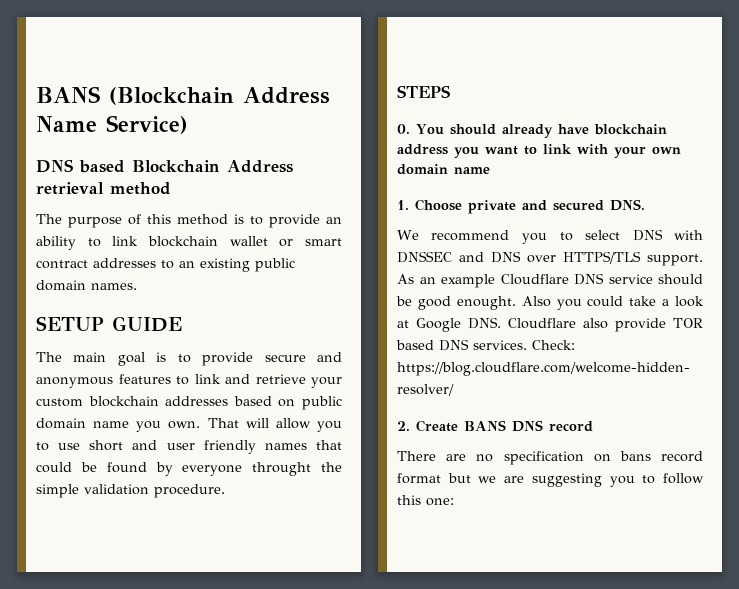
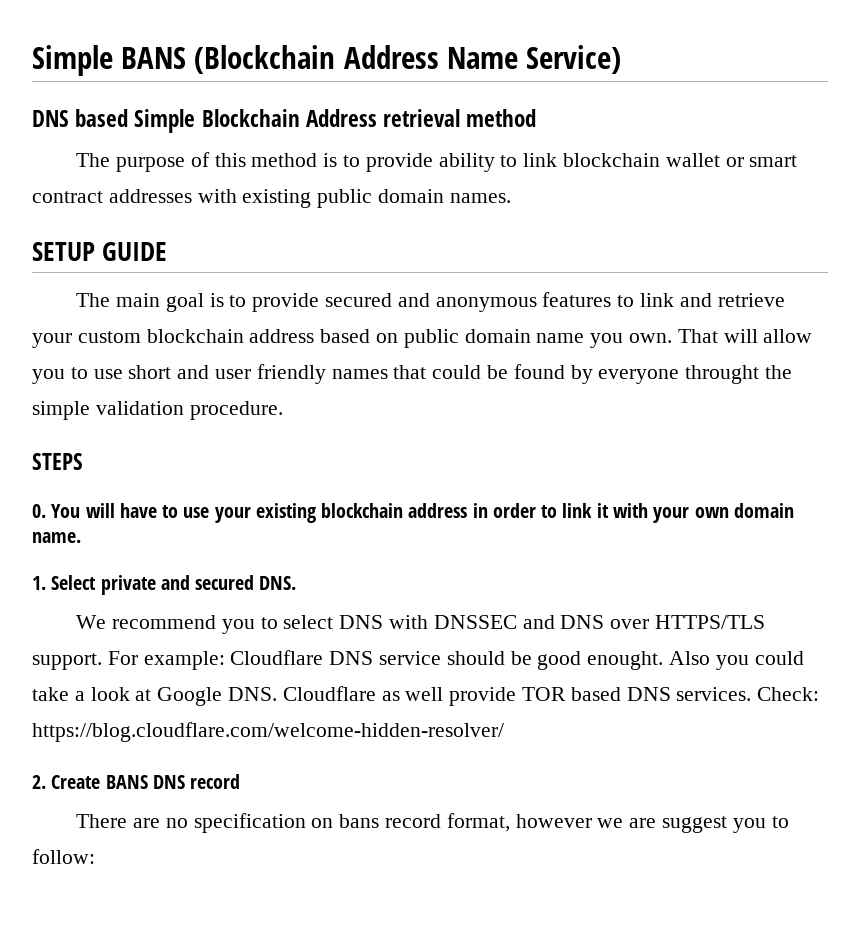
(36, 94) none -> [32,45,113,76] Simple
(125, 166) none -> [134,109,196,133] Simple
[326,217,342,224] an -> (433, 162) none
[161,260,195,269] to an -> [197,189,237,203] with
[264,354,306,362] secure -> [324,293,392,307] secured
[165,396,229,406] addresses -> [249,329,315,343] address
[449,124,667,138] [397,144,572,158] should already have blockchain address you want to link -> [85,503,609,523] will have to use your existing blockchain address in order to link it
[454,167,490,174] name -> [32,532,81,543] name.
[415,199,462,211] Choose -> [51,575,97,590] Select
[397,274,495,288] As an example -> [107,651,225,670] For example:
[583,318,608,329] also -> [381,687,444,701] as well
[397,473,471,484] format but -> [446,813,592,832] format, however
[531,473,704,487] [397,495,454,506] suggesting you to follow this one: -> [661,816,789,833] [32,849,95,864] suggest you to follow:

